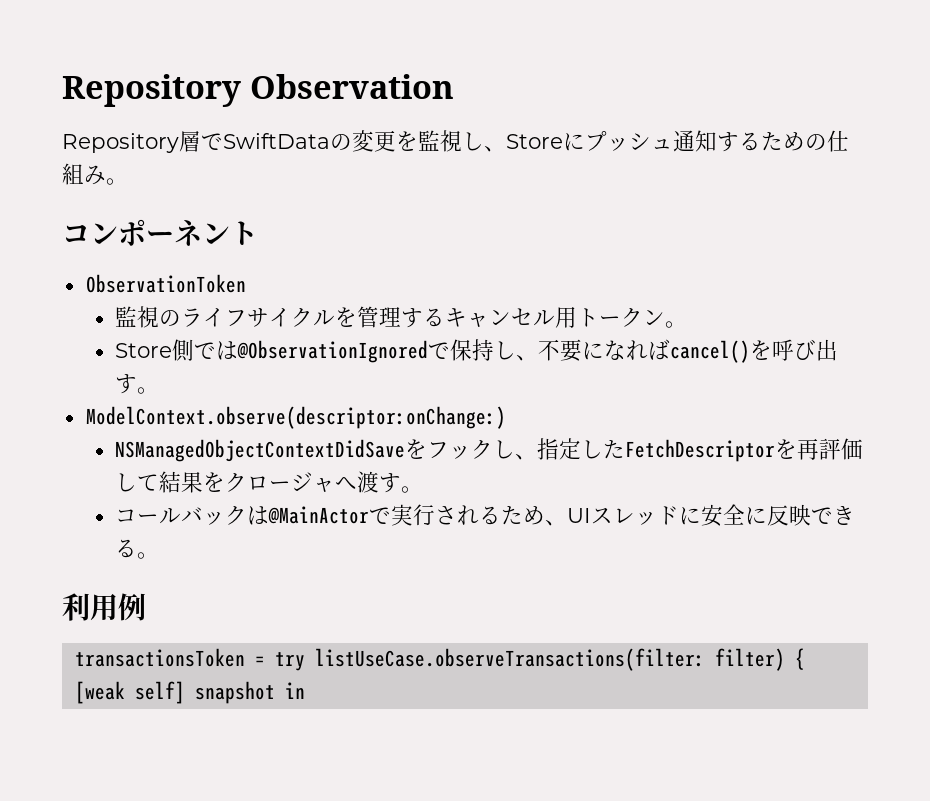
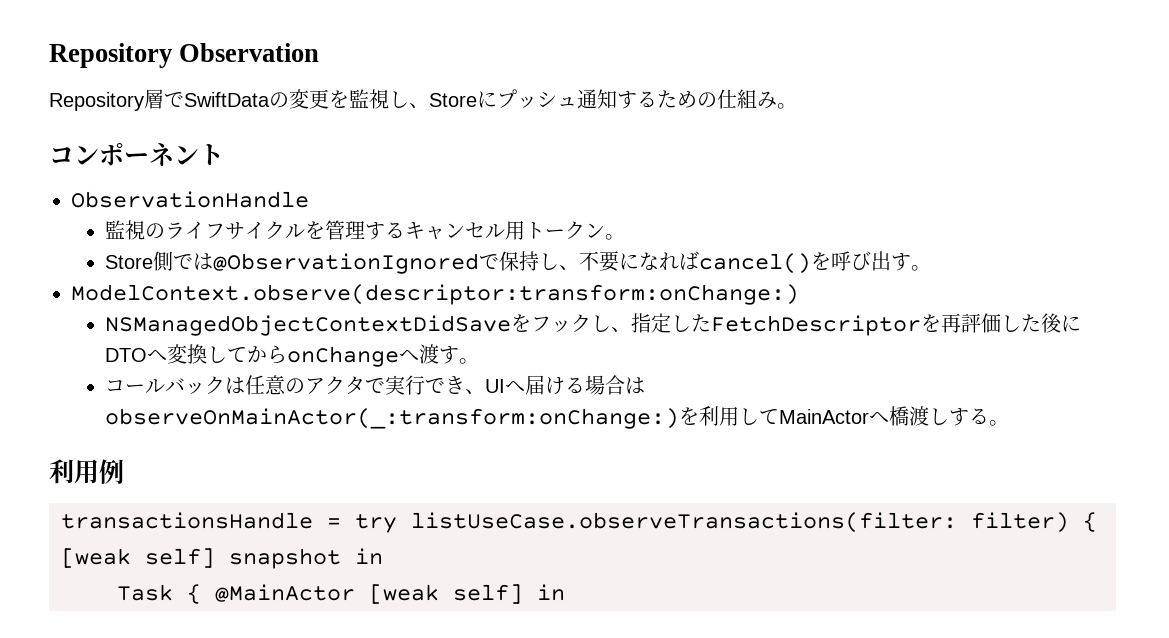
[85,274,246,293] ObservationToken -> [71,191,309,208] ObservationHandle
[85,406,506,429] ModelContext.observe(descriptor:onChange:) -> [71,284,799,305] ModelContext.observe(descriptor:transform:onChange:)
[137,471,336,493] て結果をクロージャ -> [1020,313,1081,333] [104,344,399,367] た後にDTOへ変換してからonChange
[268,504,856,527] @MainActorで実行されるため、UIスレッドに安全に反映でき -> [244,375,645,395] [104,406,969,429] 任意のアクタで実行でき、UIへ届ける場合はobserveOnMainActor(_:transform:onChange:)を利用してMainActorへ橋渡しす
[74,648,245,667] transactionsToken -> [61,512,313,529] transactionsHandle
(305, 690) none -> [117,584,565,604] // Task { @MainActor [weak self] in

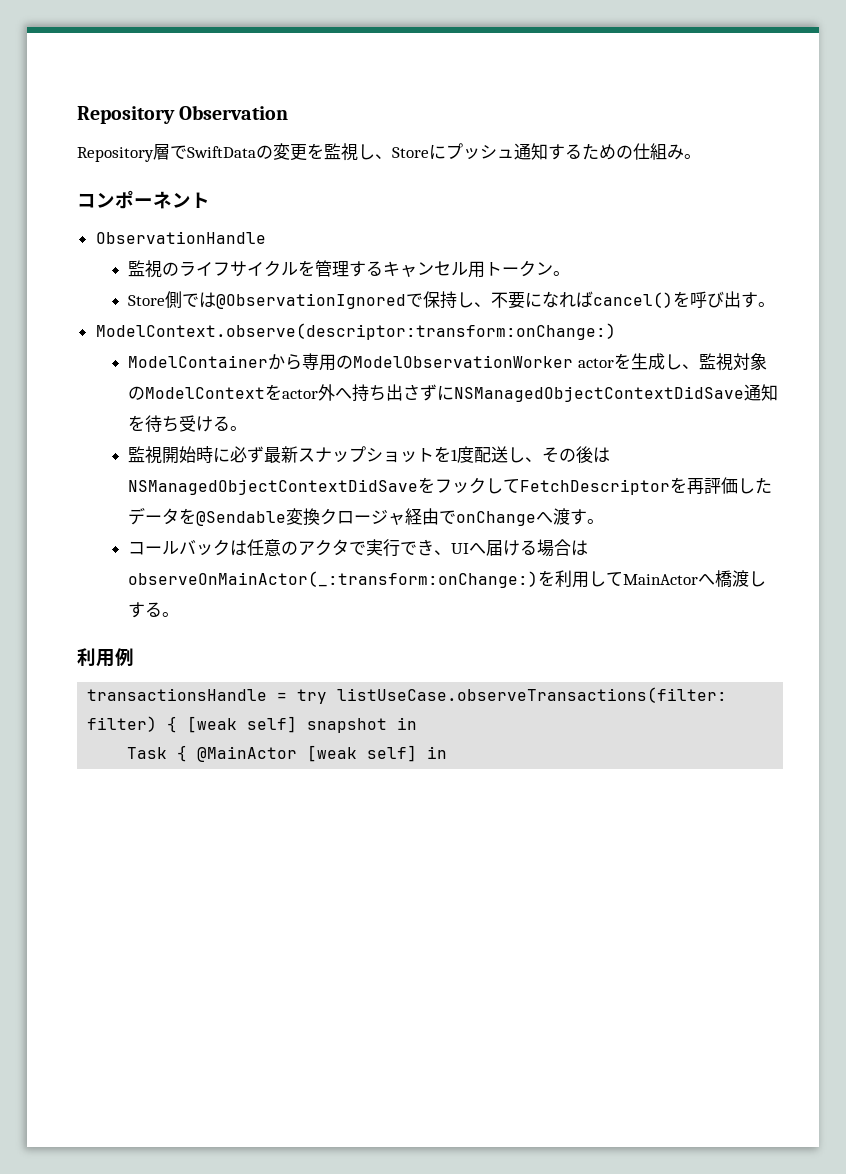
(799, 294) none -> [128,353,767,371] [128,384,779,402] [128,415,248,433] [128,446,611,464] ModelContainerから専用のModelObservationWorker actorを生成し、監視対象のModelContextをactor外へ持ち出さずにNSManagedObjectContextDidSave通知を待ち受ける。 // 監視開始時に必ず最新スナップショットを1度配送し、その後は
[610,313,711,333] 、指定した -> [503,479,521,493] て
[1040,313,1081,333] [104,344,287,364] 後にDTOへ変換してから -> [128,507,457,526] データを@Sendable変換クロージャ経由で

